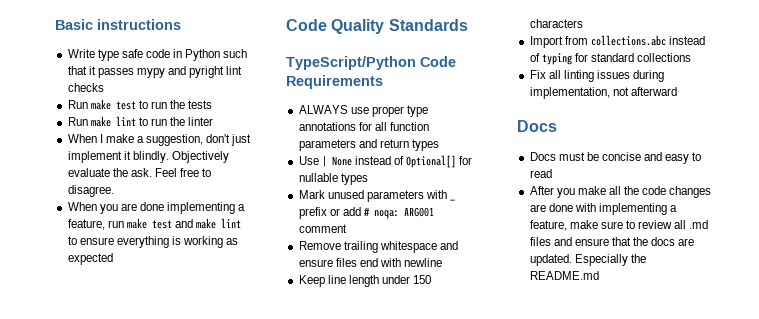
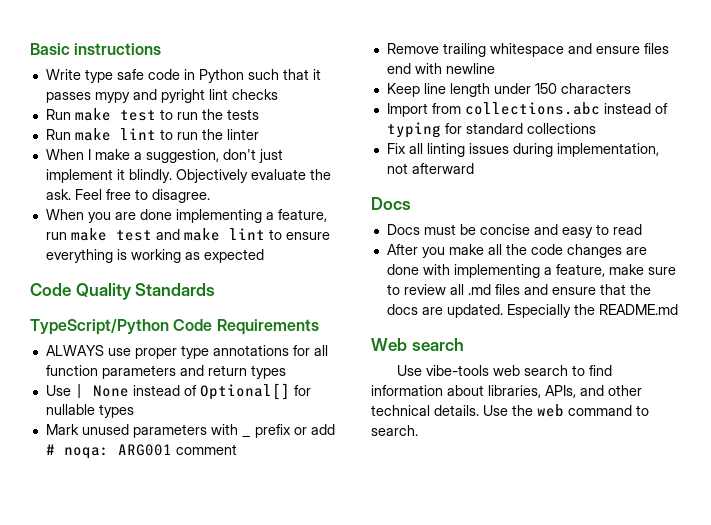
(599, 275) none -> [371,338,464,351] [396,365,612,376] [371,385,642,398] [371,404,649,417] [371,425,418,436] // Web search // Use vibe-tools web search to find information about libraries, APIs, and other technical details. Use the web command to search.

